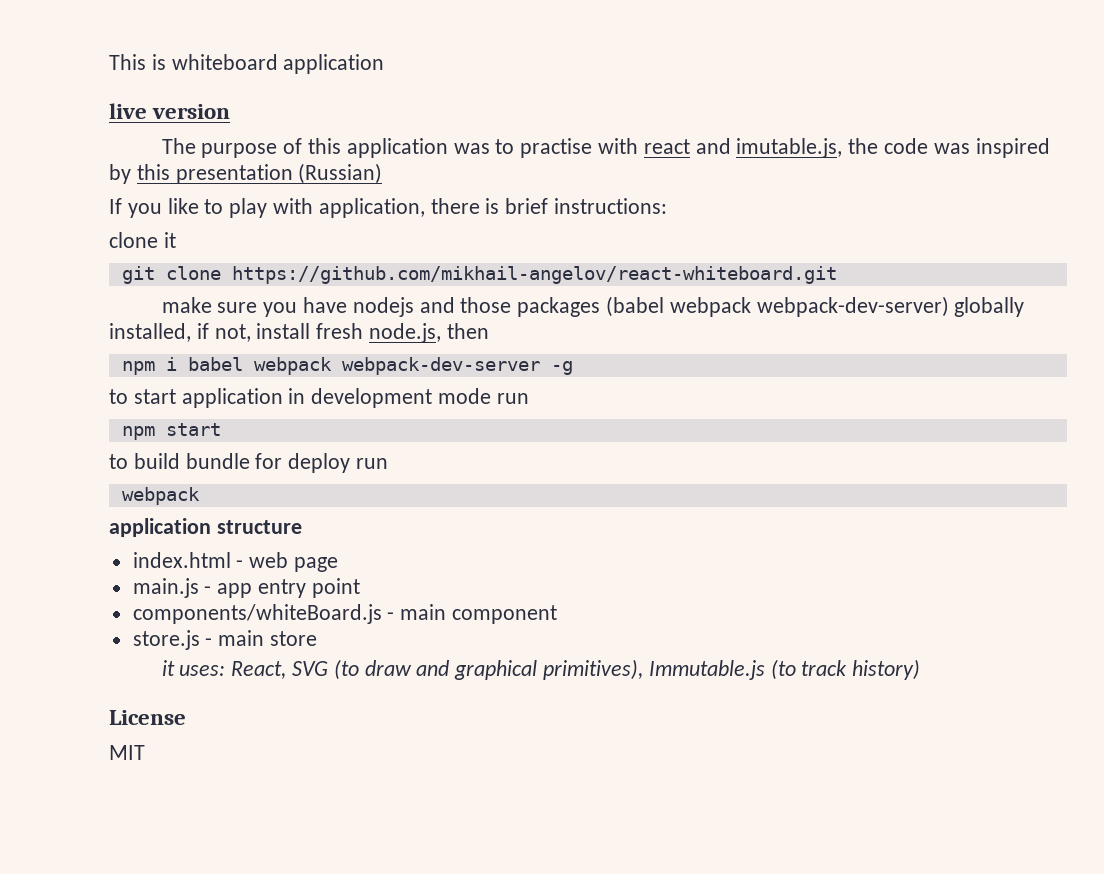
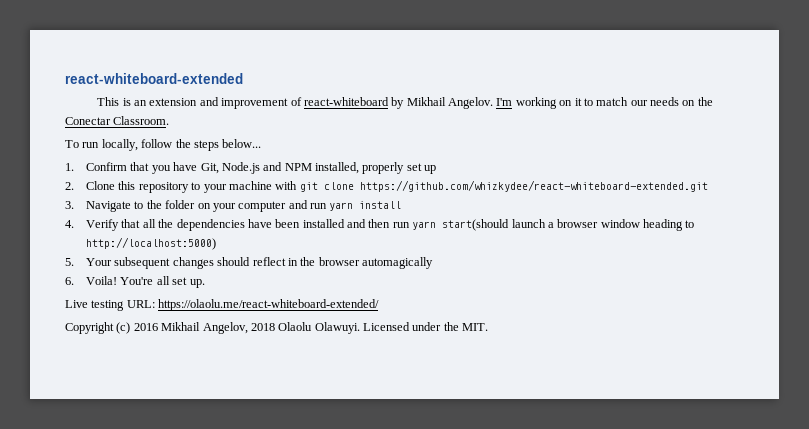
(109, 62) none -> [65,73,243,84] react-whiteboard-extended //
[171,54,385,74] [109,103,231,119] [161,138,1050,158] [109,163,383,184] [109,198,668,218] [109,232,176,248] [121,266,837,284] [161,296,1025,317] [109,323,489,343] [121,357,573,375] [109,388,529,408] [121,423,221,440] [109,453,389,473] [121,487,200,505] [109,518,302,537] [132,552,339,572] [132,578,360,598] [132,604,558,624] [132,630,318,650] [161,659,921,680] [109,710,186,725] [109,745,145,760] whiteboard application // live version // The purpose of this application was to practise with react and imutable.js, the code was inspired by this presentation (Russian) // If you like to play with application, there is brief instructions: // clone it // git clone https://github.com/mikhail-angelov/react-whiteboard.git // make sure you have nodejs and those packages (babel webpack webpack-dev-server) globally installed, if not, install fresh node.js, then // npm i babel webpack webpack-dev-server -g // to start application in development mode run // npm start // to build bundle for deploy run // webpack // application structure // index.html - web page // main.js - app entry point // components/whiteBoard.js - main component // store.js - main store // it uses: React, SVG (to draw and graphical primitives), Immutable.js (to track history) // License // MIT -> [133,97,713,109] [65,116,170,125] [65,139,262,151] [65,162,437,174] [65,180,708,193] [65,200,402,212] [65,219,695,231] [86,237,217,250] [65,257,434,269] [65,276,205,288] [65,299,380,311] [65,322,489,334] an extension and improvement of react-whiteboard by Mikhail Angelov. I'm working on it to match our needs on the Conectar Classroom. // To run locally, follow the steps below... // 1. Confirm that you have Git, Node.js and NPM installed, properly set up // 2. Clone this repository to your machine with git clone https://github.com/whizkydee/react-whiteboard-extended.git // 3. Navigate to the folder on your computer and run yarn install // 4. Verify that all the dependencies have been installed and then run yarn start(should launch a browser window heading to http://localhost:5000) // 5. Your subsequent changes should reflect in the browser automagically // 6. Voila! You're all set up. // Live testing URL: https://olaolu.me/react-whiteboard-extended/ // Copyright (c) 2016 Mikhail Angelov, 2018 Olaolu Olawuyi. Licensed under the MIT.

